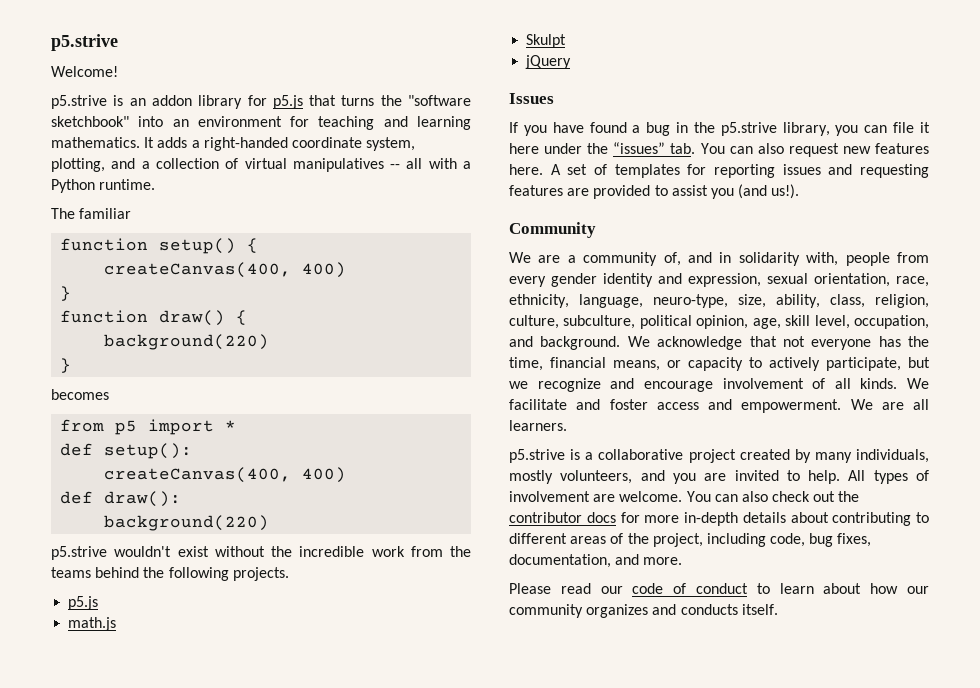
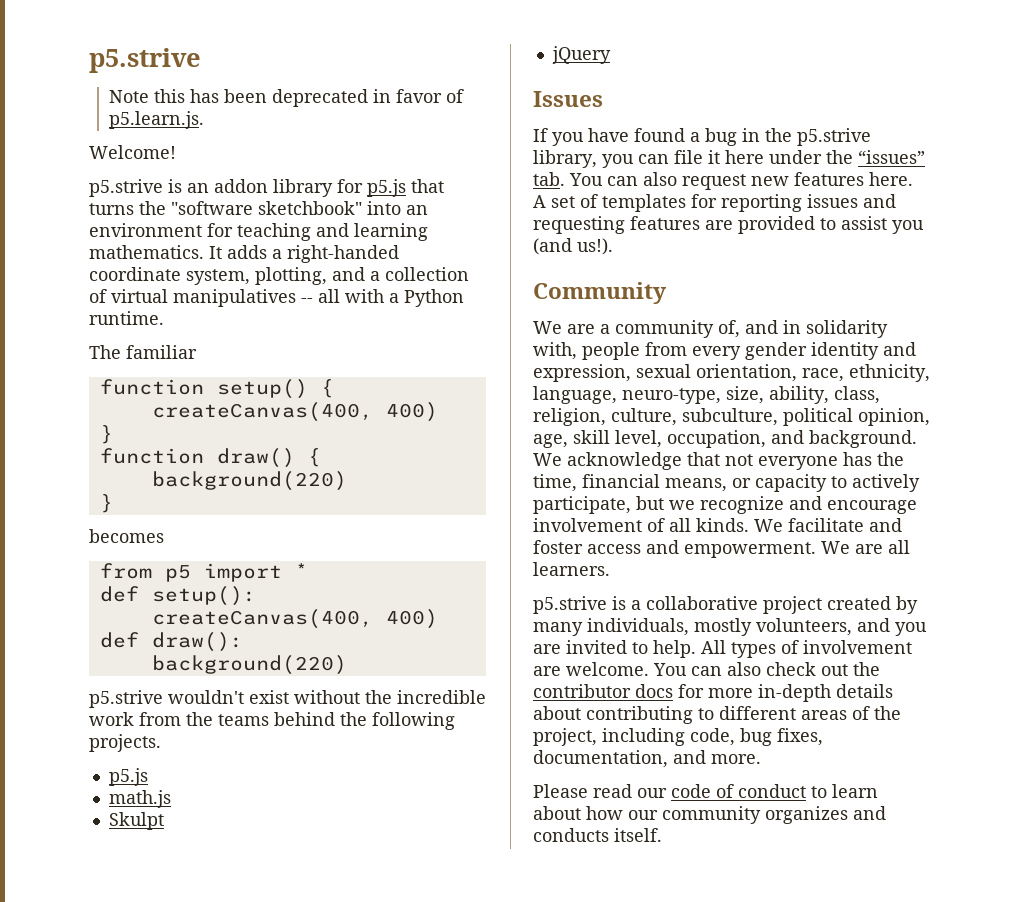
[51,34,118,51] p5.strive -> [89,48,201,73] [109,89,465,107] [109,111,205,129] p5.strive // Note this has been deprecated in favor of p5.learn.js.

